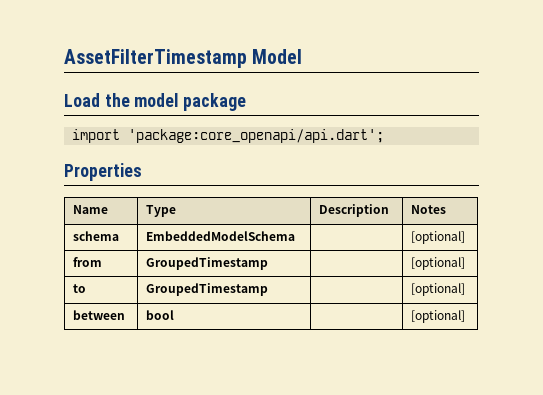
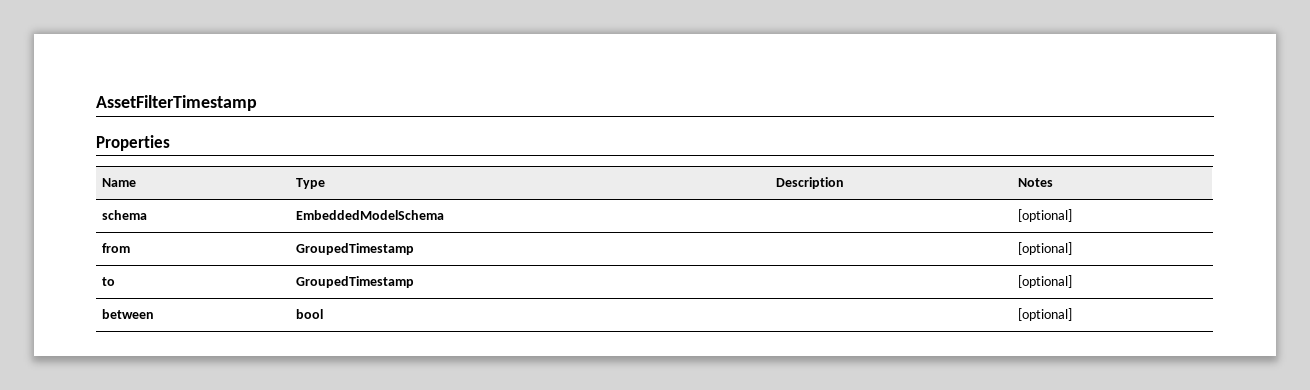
[252,49,303,64] [64,93,247,111] [72,129,385,143] Model // Load the model package // import 'package:core_openapi/api.dart'; -> (257, 103) none

